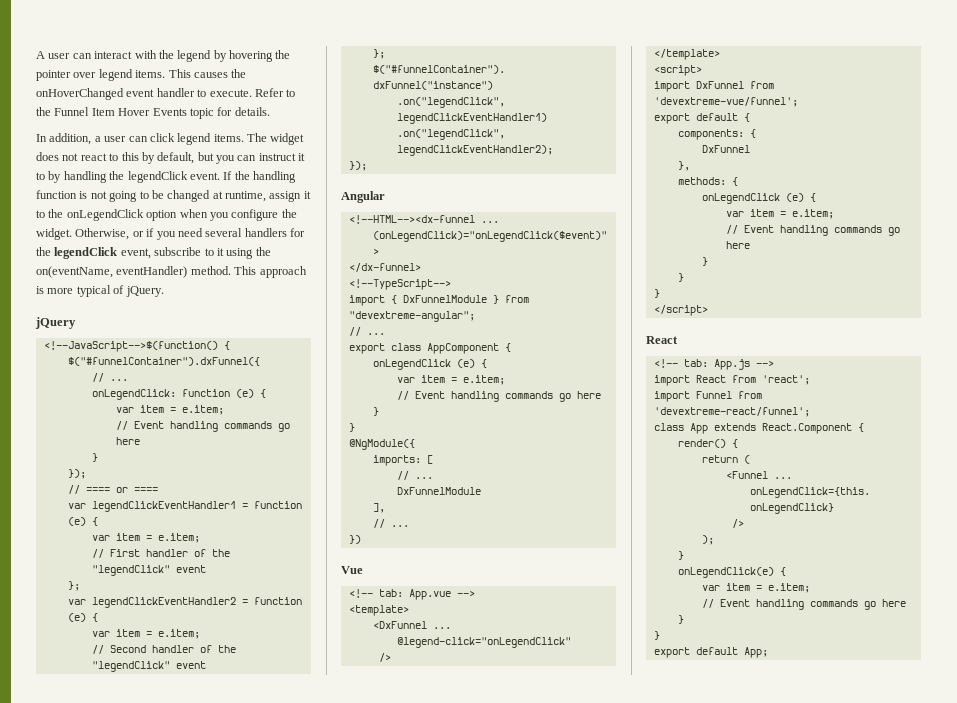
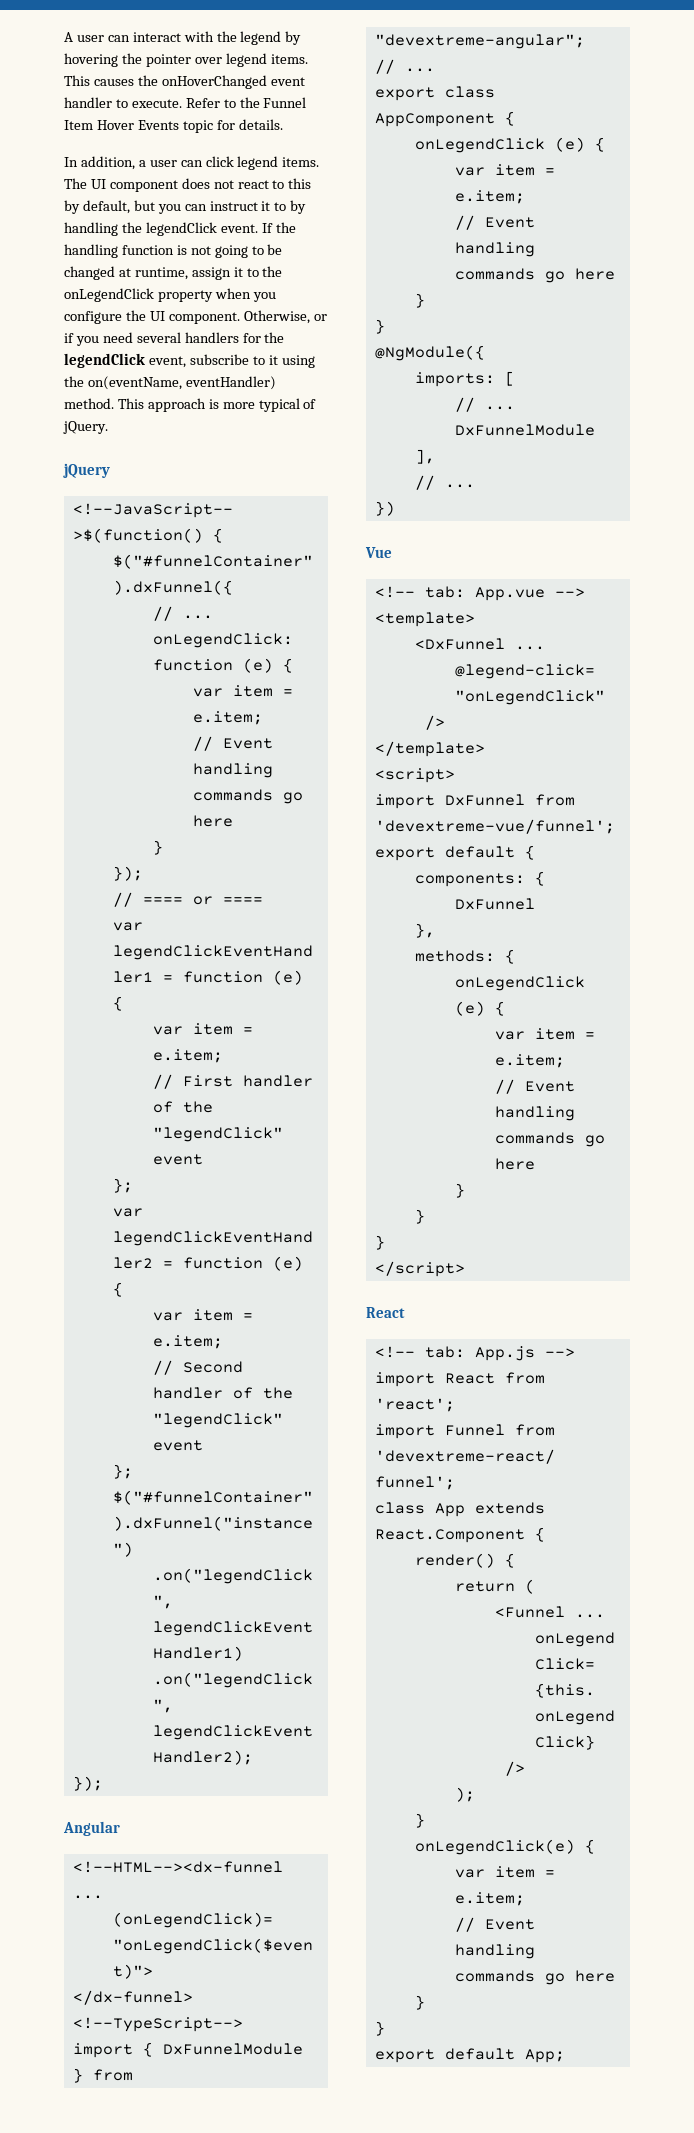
[270,133,305,145] widget -> [90,179,178,192] UI component
[146,210,178,221] option -> [157,290,213,302] property
[36,228,72,240] widget. -> [149,311,240,324] UI component.

